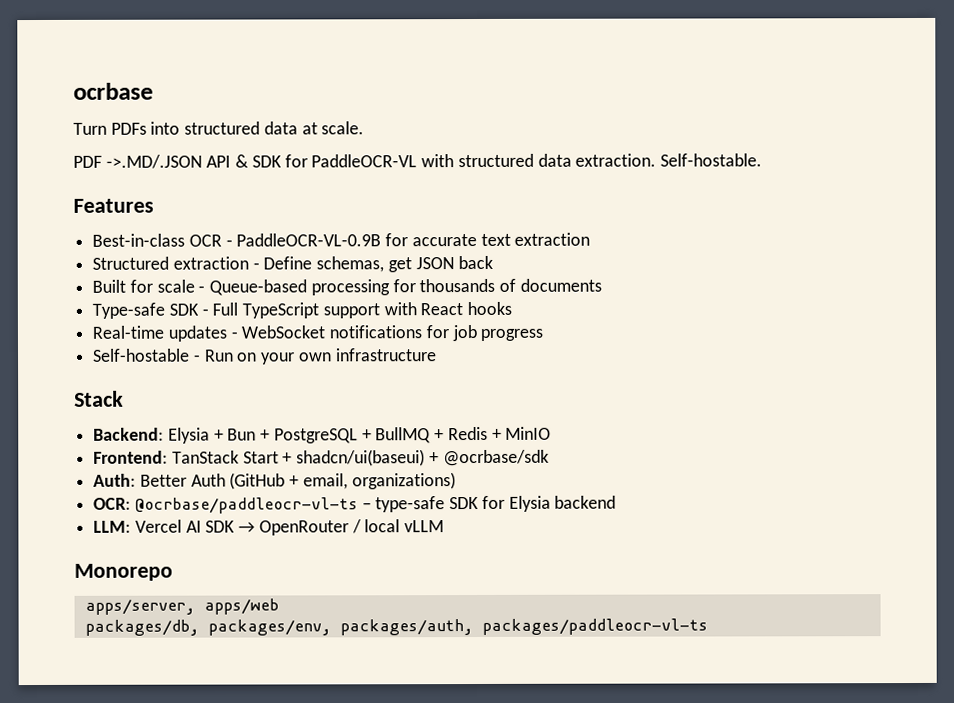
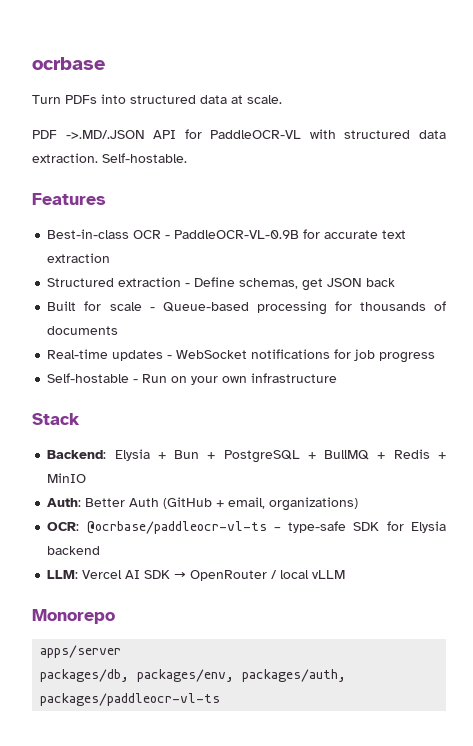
[235,154,282,168] & SDK -> (177, 134) none
[92,301,513,319] // Type-safe SDK - Full TypeScript support with React hooks -> (119, 330) none
[93,449,549,467] // Frontend: TanStack Start + shadcn/ui(baseui) + @ocrbase/sdk -> (87, 478) none
[84,598,279,615] apps/server, apps/web -> [40,645,122,658] apps/server

